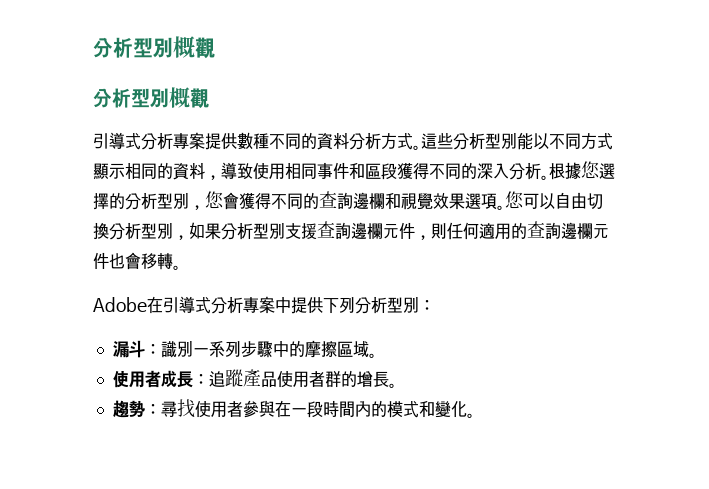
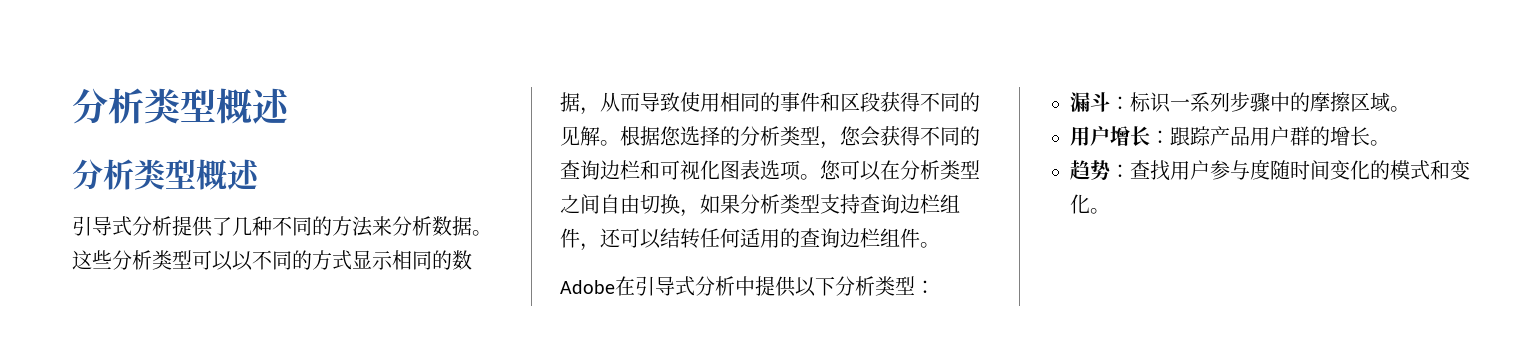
[93,36,215,59] [93,87,209,108] [93,132,613,150] [93,161,615,180] [93,191,603,210] [93,221,609,240] [93,252,181,270] [93,296,419,314] 分析型別概觀 // 分析型別概觀 // 引導式分析專案提供數種不同的資料分析方式。這些分析型別能以不同方式顯示相同的資料，導致使用相同事件和區段獲得不同的深入分析。根據您選擇的分析型別，您會獲得不同的查詢邊欄和視覺效果選項。您可以自由切換分析型別，如果分析型別支援查詢邊欄元件，則任何適用的查詢邊欄元件也會移轉。 // Adobe在引導式分析專案中提供下列分析型別 -> [72,88,291,124] [72,159,260,190] [72,216,492,237] [72,250,472,271] [560,92,980,115] [560,126,980,149] [560,160,980,181] [560,194,960,217] [560,228,940,251] [560,276,915,297] 分析类型概述 // 分析类型概述 // 引导式分析提供了几种不同的方法来分析数据。这些分析类型可以以不同的方式显示相同的数据，从而导致使用相同的事件和区段获得不同的见解。根据您选择的分析类型，您会获得不同的查询边栏和可视化图表选项。您可以在分析类型之间自由切换，如果分析类型支持查询边栏组件，还可以结转任何适用的查询边栏组件。 // Adobe在引导式分析中提供以下分析类型
[160,341,193,358] 識別 -> [1130,92,1171,113] 标识
[256,341,273,358] 驟 -> [1250,92,1270,112] 骤
[336,341,353,357] 區 -> [1350,93,1370,112] 区
[112,369,397,388] [112,399,371,418] 使用者成長：追蹤產品使用者群的增長。 // 趨勢：尋找使用者參與在一段時間內 -> [1070,126,1390,146] [1070,159,1370,181] 用户增长：跟踪产品用户群的增长。 // 趋势：查找用户参与度随时间变化
[434,401,451,418] 變 -> [1450,160,1470,180] 变

